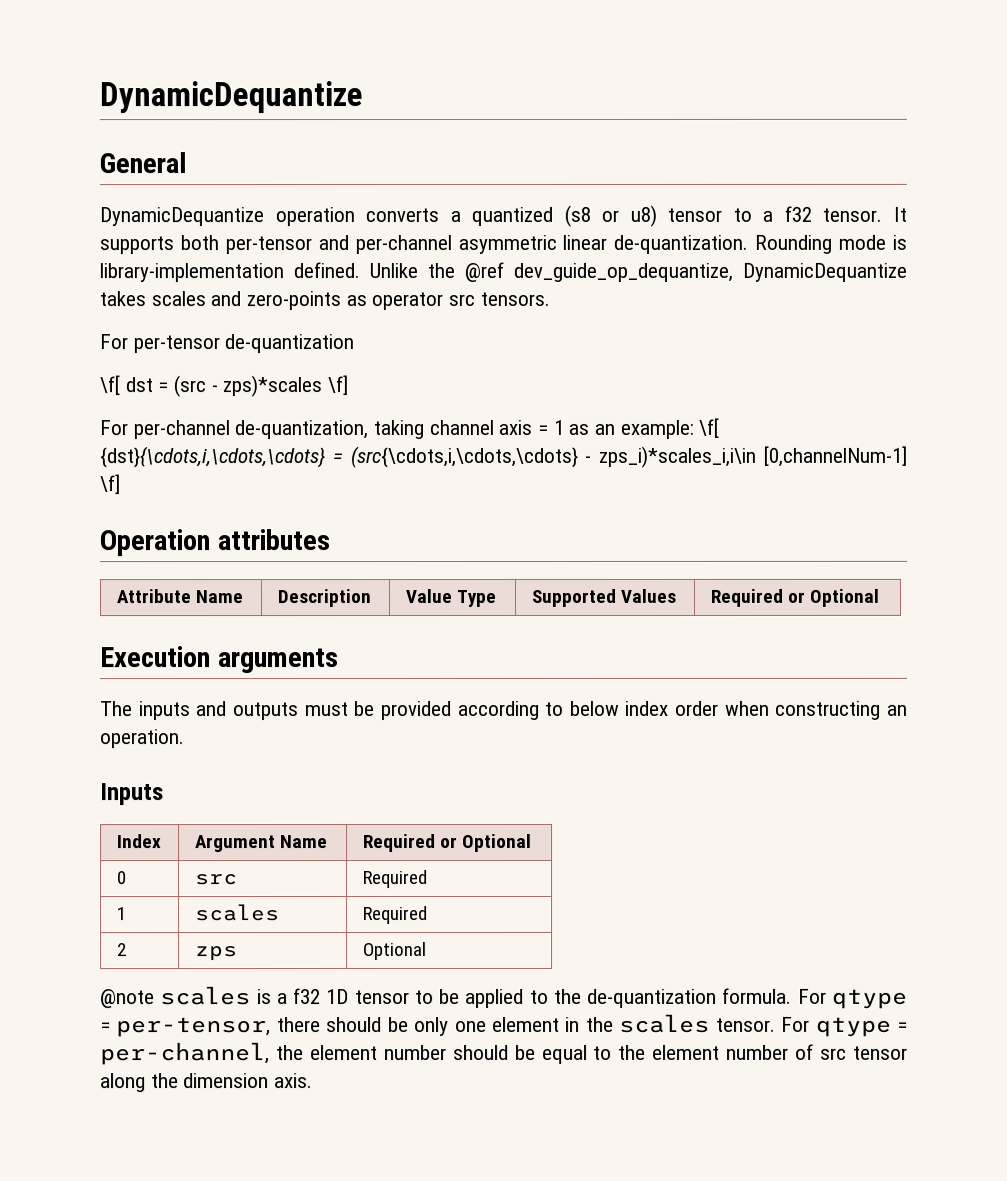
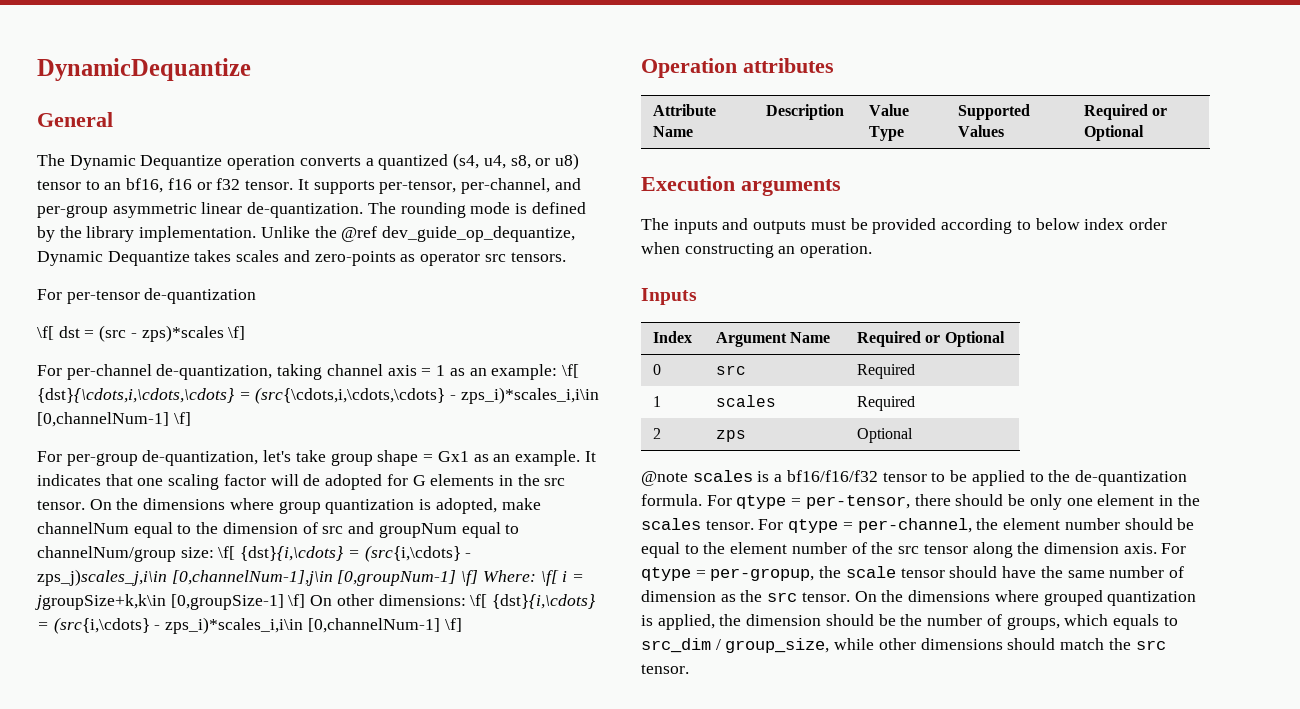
[99,207,264,227] DynamicDequantize -> [37,154,223,170] The Dynamic Dequantize
[563,204,591,227] (s8 -> [453,153,531,170] (s4, u4, s8,
[762,205,908,222] [99,234,907,255] [99,262,360,283] a f32 tensor. It supports both per-tensor and per-channel asymmetric linear de-quantization. Rounding mode is library-implementation defined. -> [104,178,581,194] [37,202,586,218] [37,226,257,242] an bf16, f16 or f32 tensor. It supports per-tensor, per-channel, and per-group asymmetric linear de-quantization. The rounding mode is defined by the library implementation.
[742,262,907,282] DynamicDequantize -> [37,251,190,266] Dynamic Dequantize
(120, 484) none -> [37,450,596,466] [37,474,566,490] [37,498,541,514] [37,522,520,538] [37,545,472,562] [37,569,585,586] [35,594,596,610] [37,617,462,634] // For per-group de-quantization, let's take group shape = Gx1 as an example. It indicates that one scaling factor will de adopted for G elements in the src tensor. On the dimensions where group quantization is adopted, make channelNum equal to the dimension of src and groupNum equal to channelNum/group size: \f[ {dst}{i,\cdots} = (src{i,\cdots} - zps_j)scales_j,i\in [0,channelNum-1],j\in [0,groupNum-1] \f] Where: \f[ i = jgroupSize+k,k\in [0,groupSize-1] \f] On other dimensions: \f[ {dst}{i,\cdots} = (src{i,\cdots} - zps_i)*scales_i,i\in [0,channelNum-1] \f]
[293,988,350,1005] f32 1D -> [786,470,878,482] bf16/f16/f32
(815, 1051) none -> [871,542,894,554] the
(314, 1081) none -> [1161,543,1187,554] [641,566,1184,581] [641,590,1197,606] [641,614,1178,630] [641,638,1166,653] [641,664,689,674] For qtype = per-gropup, the scale tensor should have the same number of dimension as the src tensor. On the dimensions where grouped quantization is applied, the dimension should be the number of groups, which equals to src_dim / group_size, while other dimensions should match the src tensor.

